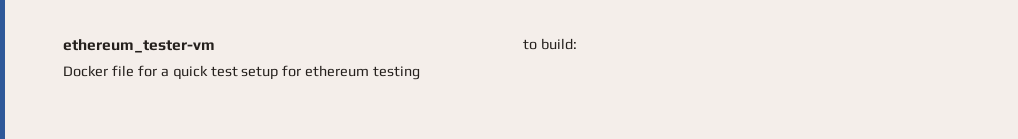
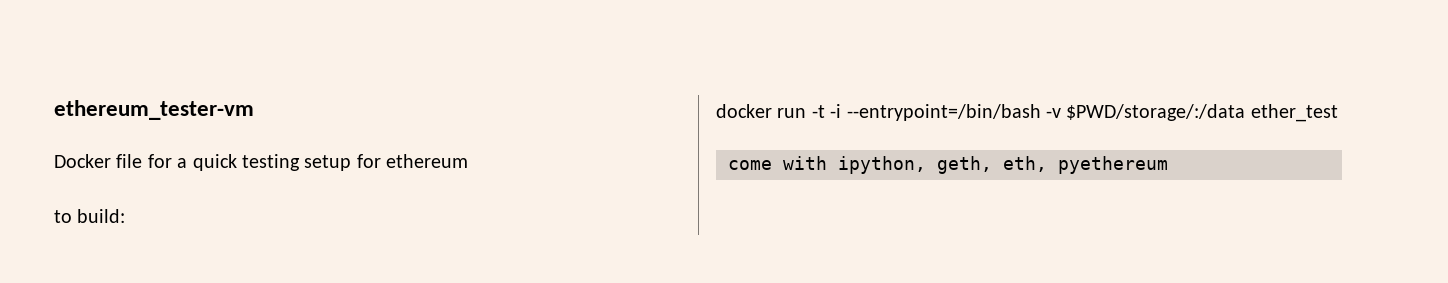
[210,66,238,77] test -> [242,154,300,171] testing
[373,66,421,80] testing -> (469, 161) none
(577, 44) none -> [716,104,1338,122] [728,156,1168,174] // docker run -t -i --entrypoint=/bin/bash -v $PWD/storage/:/data ether_test // come with ipython, geth, eth, pyethereum

